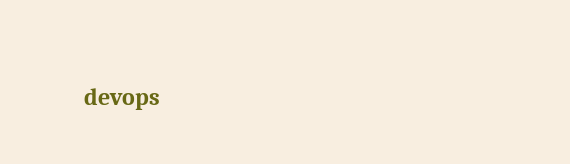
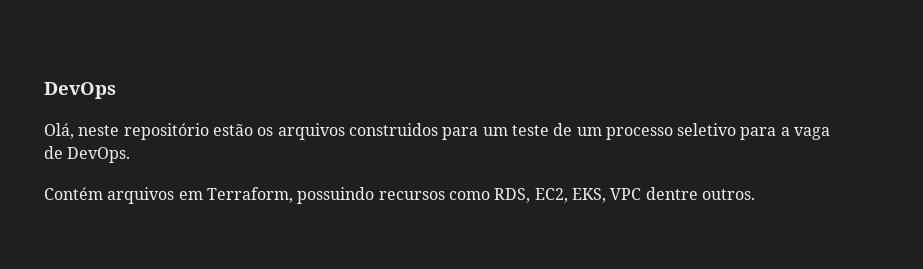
[84,88,160,110] devops -> [44,82,116,99] [44,123,831,140] [44,146,131,163] [44,187,755,204] DevOps // Olá, neste repositório estão os arquivos construidos para um teste de um processo seletivo para a vaga de DevOps. // Contém arquivos em Terraform, possuindo recursos como RDS, EC2, EKS, VPC dentre outros.

